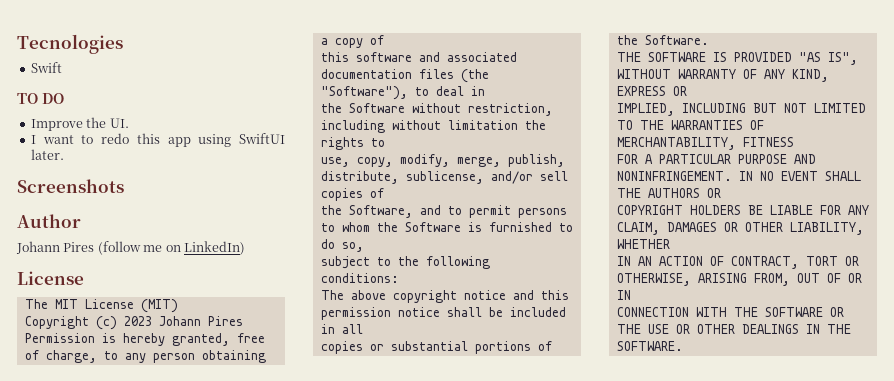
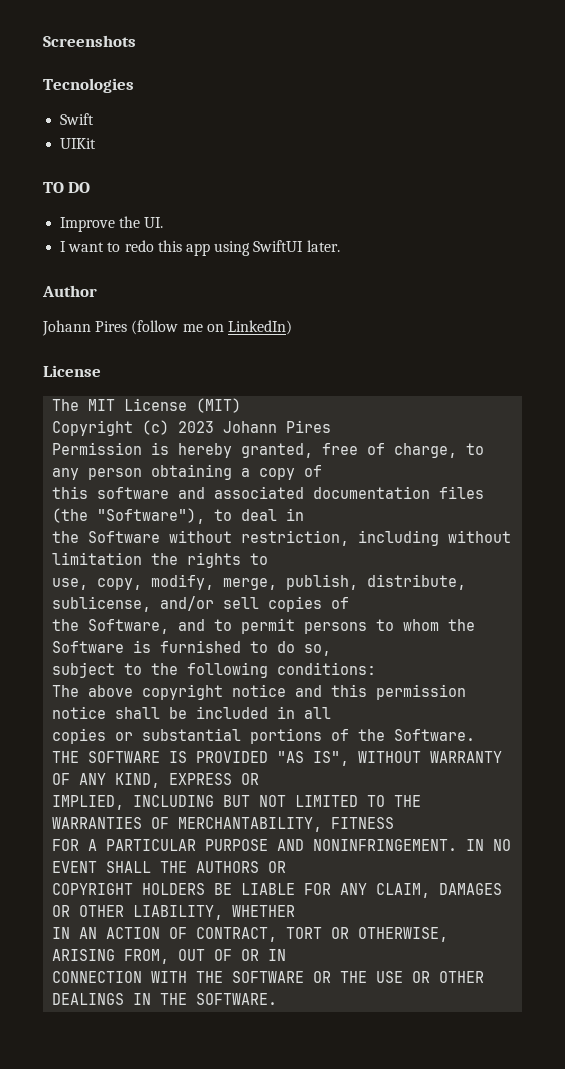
(17, 44) none -> [43,35,136,47] Screenshots //
(62, 67) none -> [60,138,97,149] // UIKit
[17,179,124,193] // Screenshots -> (340, 246) none

